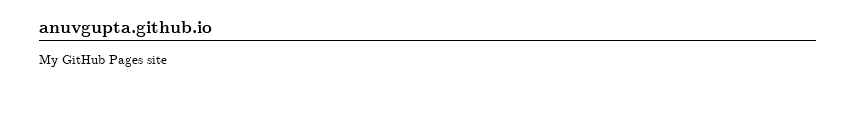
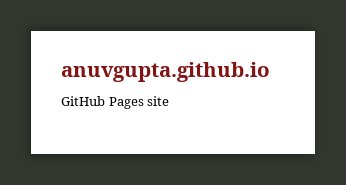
[39,54,58,67] My -> (270, 72) none

